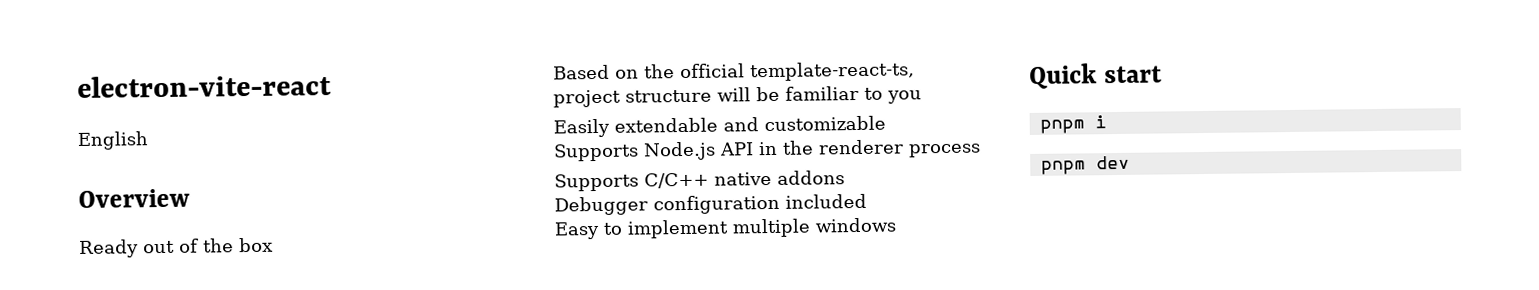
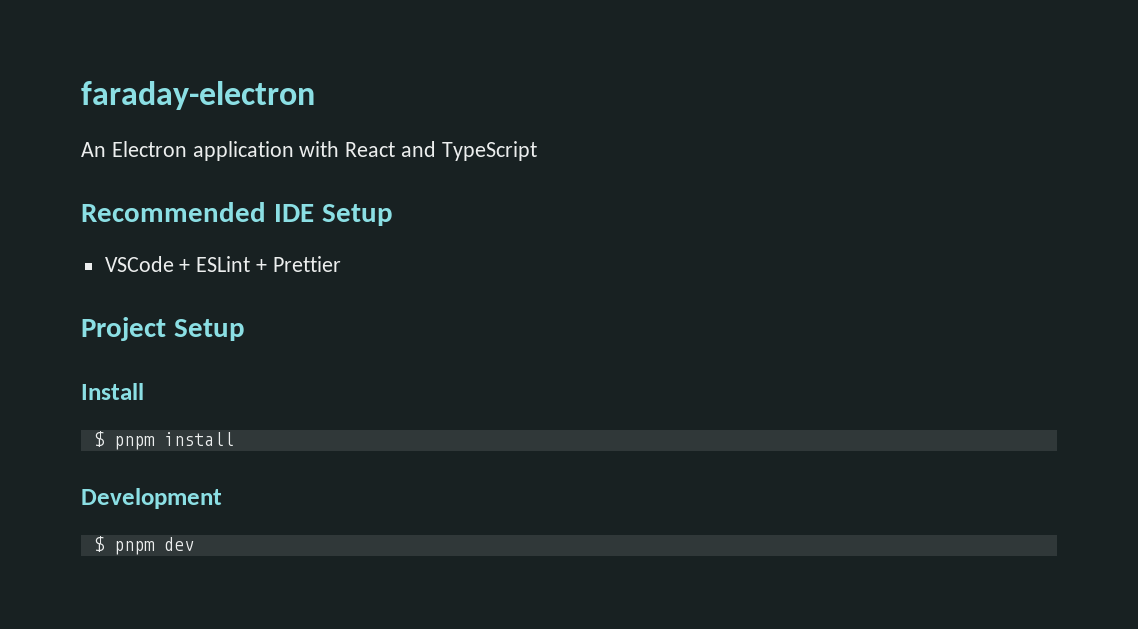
[77,74,332,98] [77,131,149,150] [78,188,190,208] [79,237,273,258] [553,61,915,82] [553,85,922,108] [553,115,886,138] [553,139,981,162] [554,170,845,192] [554,193,867,216] [554,217,897,240] [1029,63,1162,90] [1039,115,1107,134] electron-vite-react // English // Overview // Ready out of the box // Based on the official template-react-ts, project structure will be familiar to you // Easily extendable and customizable // Supports Node.js API in the renderer process // Supports C/C++ native addons // Debugger configuration included // Easy to implement multiple windows // Quick start // pnpm i // -> [81,81,315,110] [81,141,537,161] [81,202,393,226] [104,256,341,272] [81,317,245,341] [81,383,144,400] [93,431,234,450] [81,488,222,509] [93,536,105,552] faraday-electron // An Electron application with React and TypeScript // Recommended IDE Setup // VSCode + ESLint + Prettier // Project Setup // Install // $ pnpm install // Development // $

